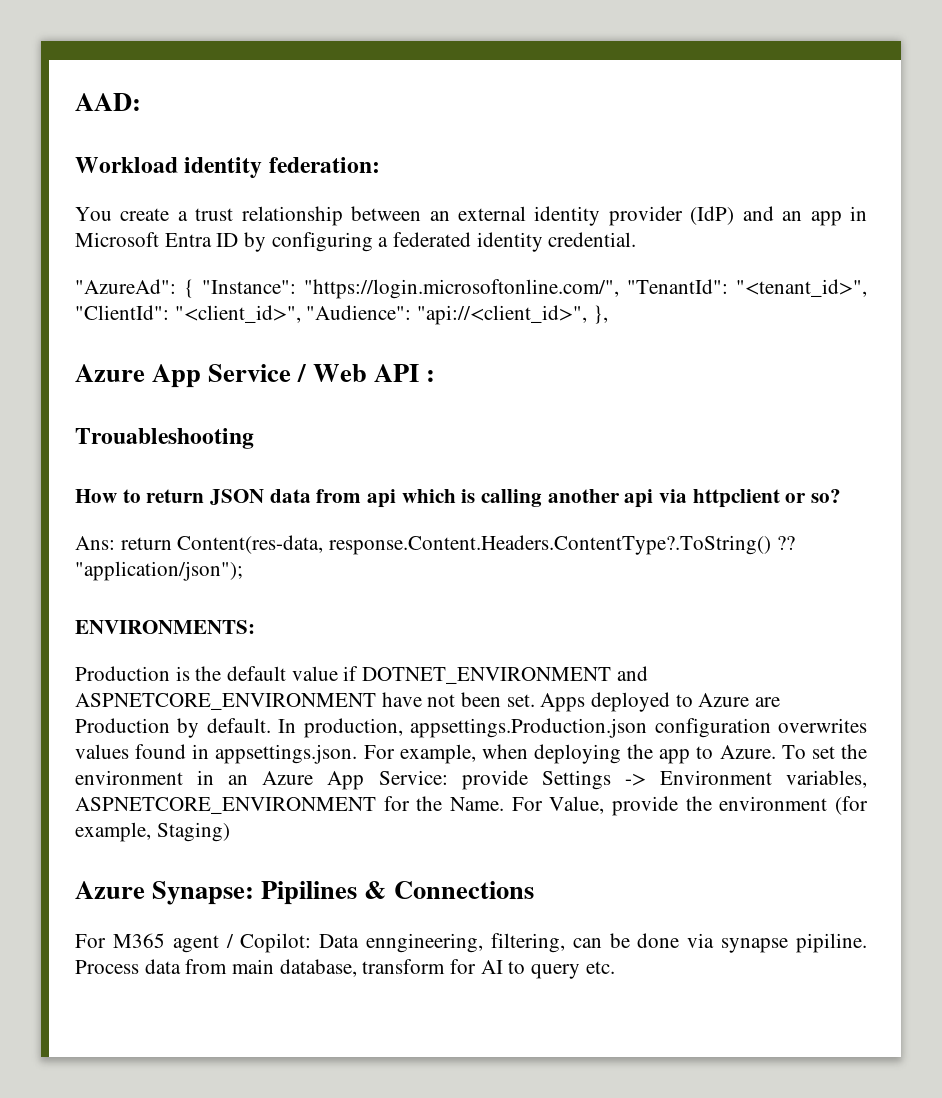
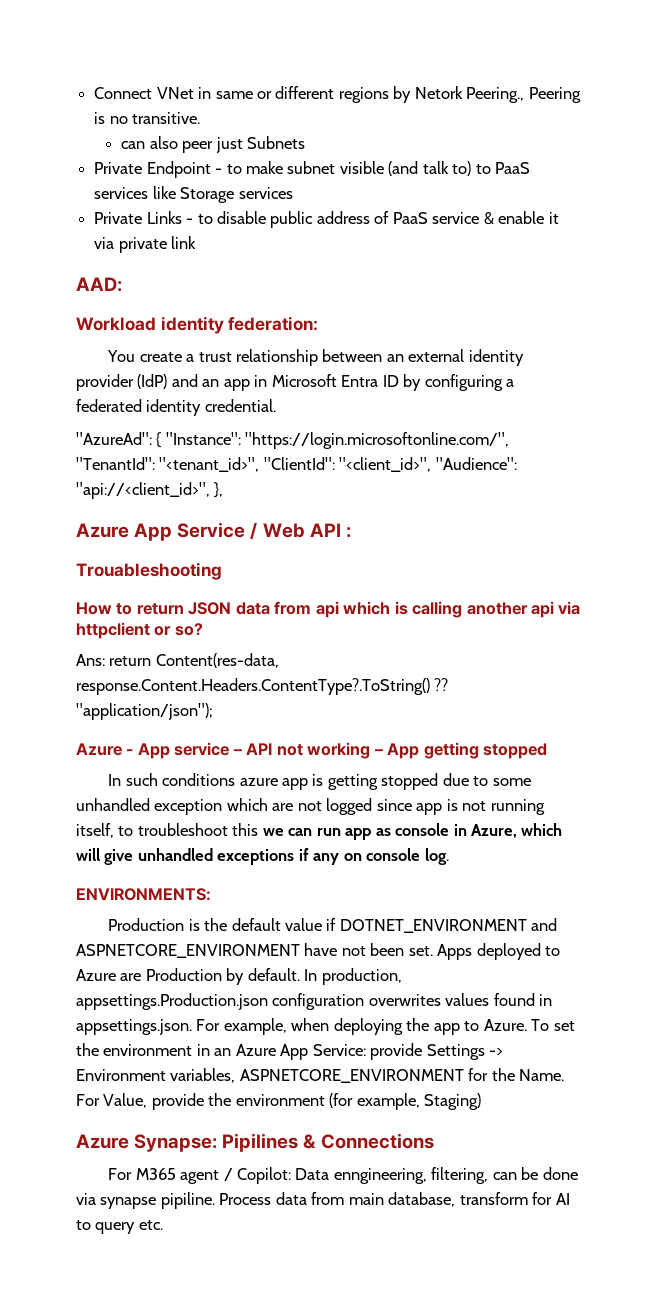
(75, 102) none -> [94,86,581,103] [94,112,201,124] [121,136,306,153] [94,161,531,178] [94,186,293,203] [94,211,559,228] [94,236,197,253] Connect VNet in same or different regions by Netork Peering., Peering is no transitive. // can also peer just Subnets // Private Endpoint - to make subnet visible (and talk to) to PaaS services like Storage services // Private Links - to disable public address of PaaS service & enable it via private link //
(243, 571) none -> [76,742,548,759] [108,773,531,790] [76,798,545,815] [76,823,563,840] [76,848,449,865] // Azure - App service – API not working – App getting stopped // In such conditions azure app is getting stopped due to some unhandled exception which are not logged since app is not running itself, to troubleshoot this we can run app as console in Azure, which will give unhandled exceptions if any on console log.

